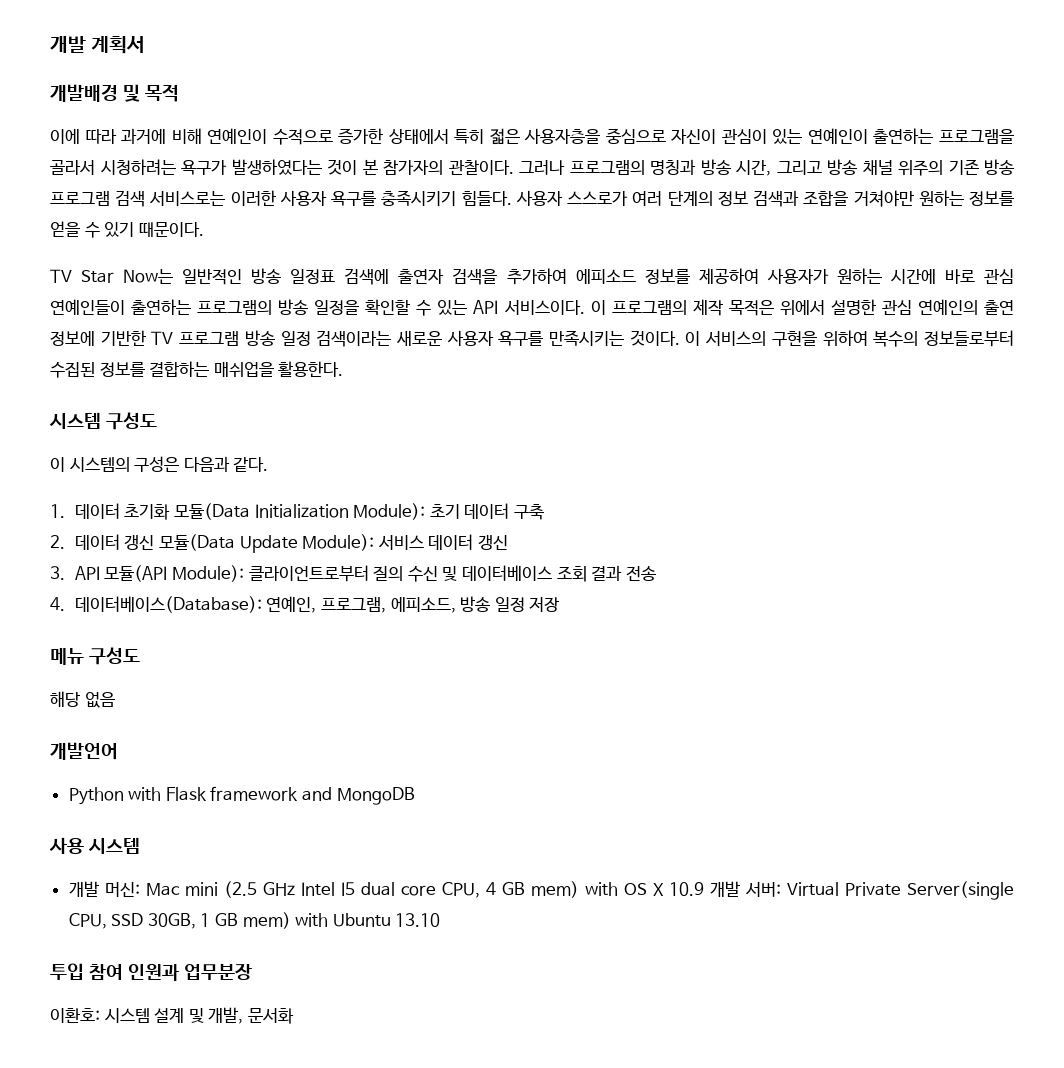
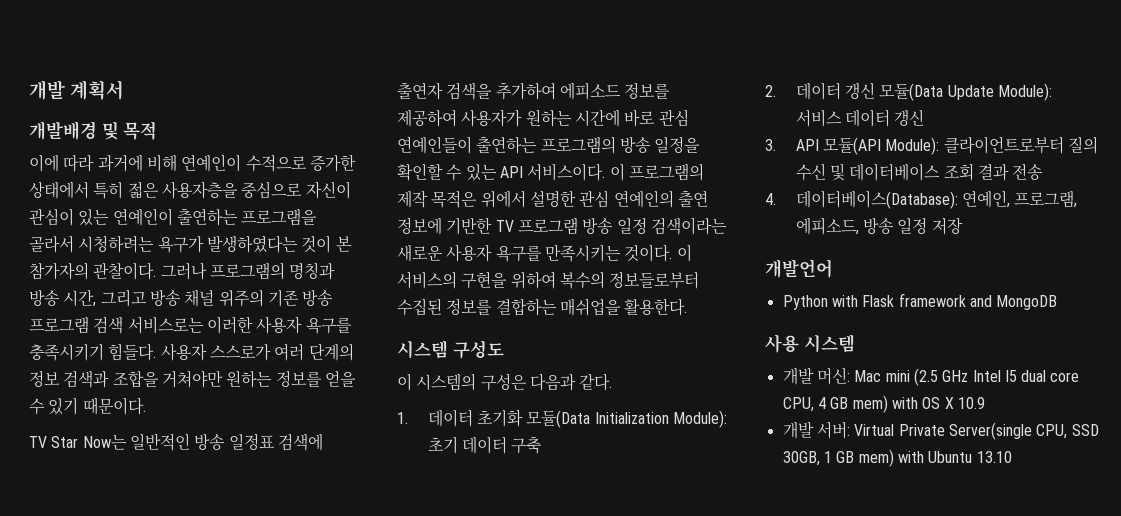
[50,647,140,665] [50,691,115,708] // 메뉴 구성도 // 해당 없음 -> (963, 226) none
(704, 889) none -> (985, 403) //
[50,963,252,981] [50,1007,294,1024] // 투입 참여 인원과 업무분장 // 이환호: 시스템 설계 및 개발, 문서화 -> (1012, 457) none

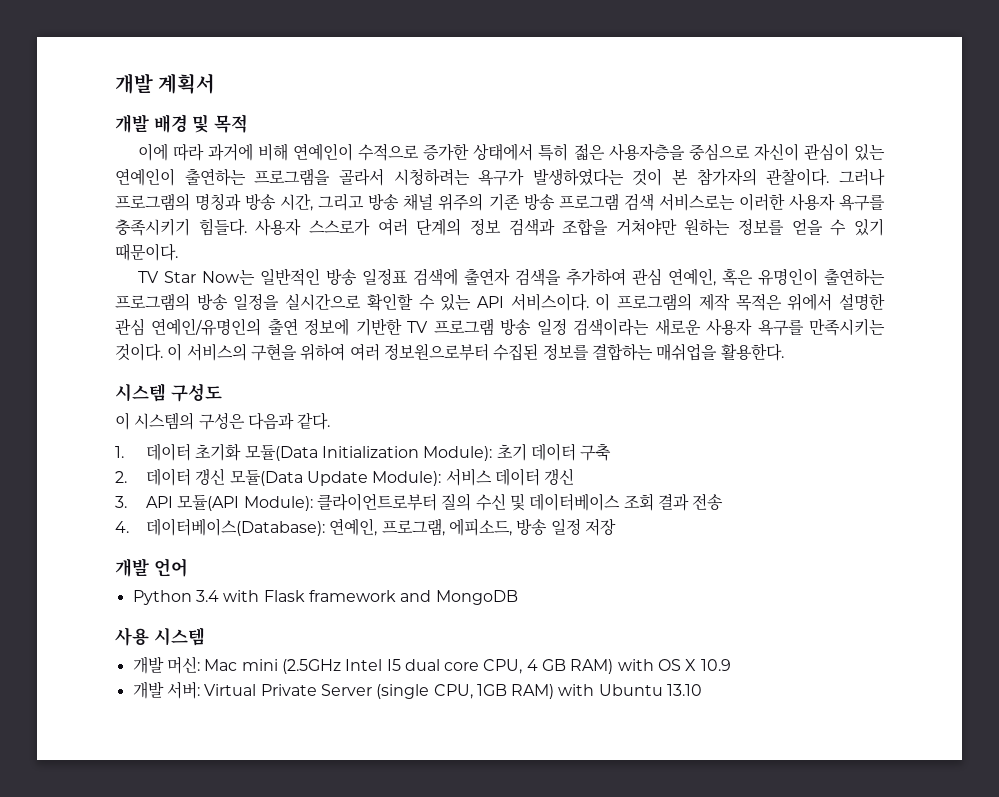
[29,121,97,140] 개발배경 -> [115,114,188,133] 개발 배경
[559,82,671,100] [397,109,689,127] [397,136,472,154] 에피소드 정보를 제공하여 사용자가 원하는 시간에 바로 관심 연예인들이 -> [631,268,818,286] 관심 연예인, 혹은 유명인이
(701, 144) none -> [285,293,362,310] 실시간으로
[613,190,674,208] 연예인의 -> [151,318,262,336] 연예인/유명인의
[559,271,700,289] 복수의 정보들로부터 -> [349,343,489,361] 여러 정보원으로부터
[765,259,833,278] 개발언어 -> [115,558,188,577] 개발 언어
(828, 302) none -> [195,590,219,602] 3.4
[913,368,969,386] (2.5 GHz -> [281,659,341,674] (2.5GHz
[852,395,888,413] mem) -> [570,659,614,674] RAM)
[948,422,1099,440] [782,449,894,467] Server(single CPU, SSD 30GB, 1 GB mem) -> [320,684,555,699] Server (single CPU, 1GB RAM)

